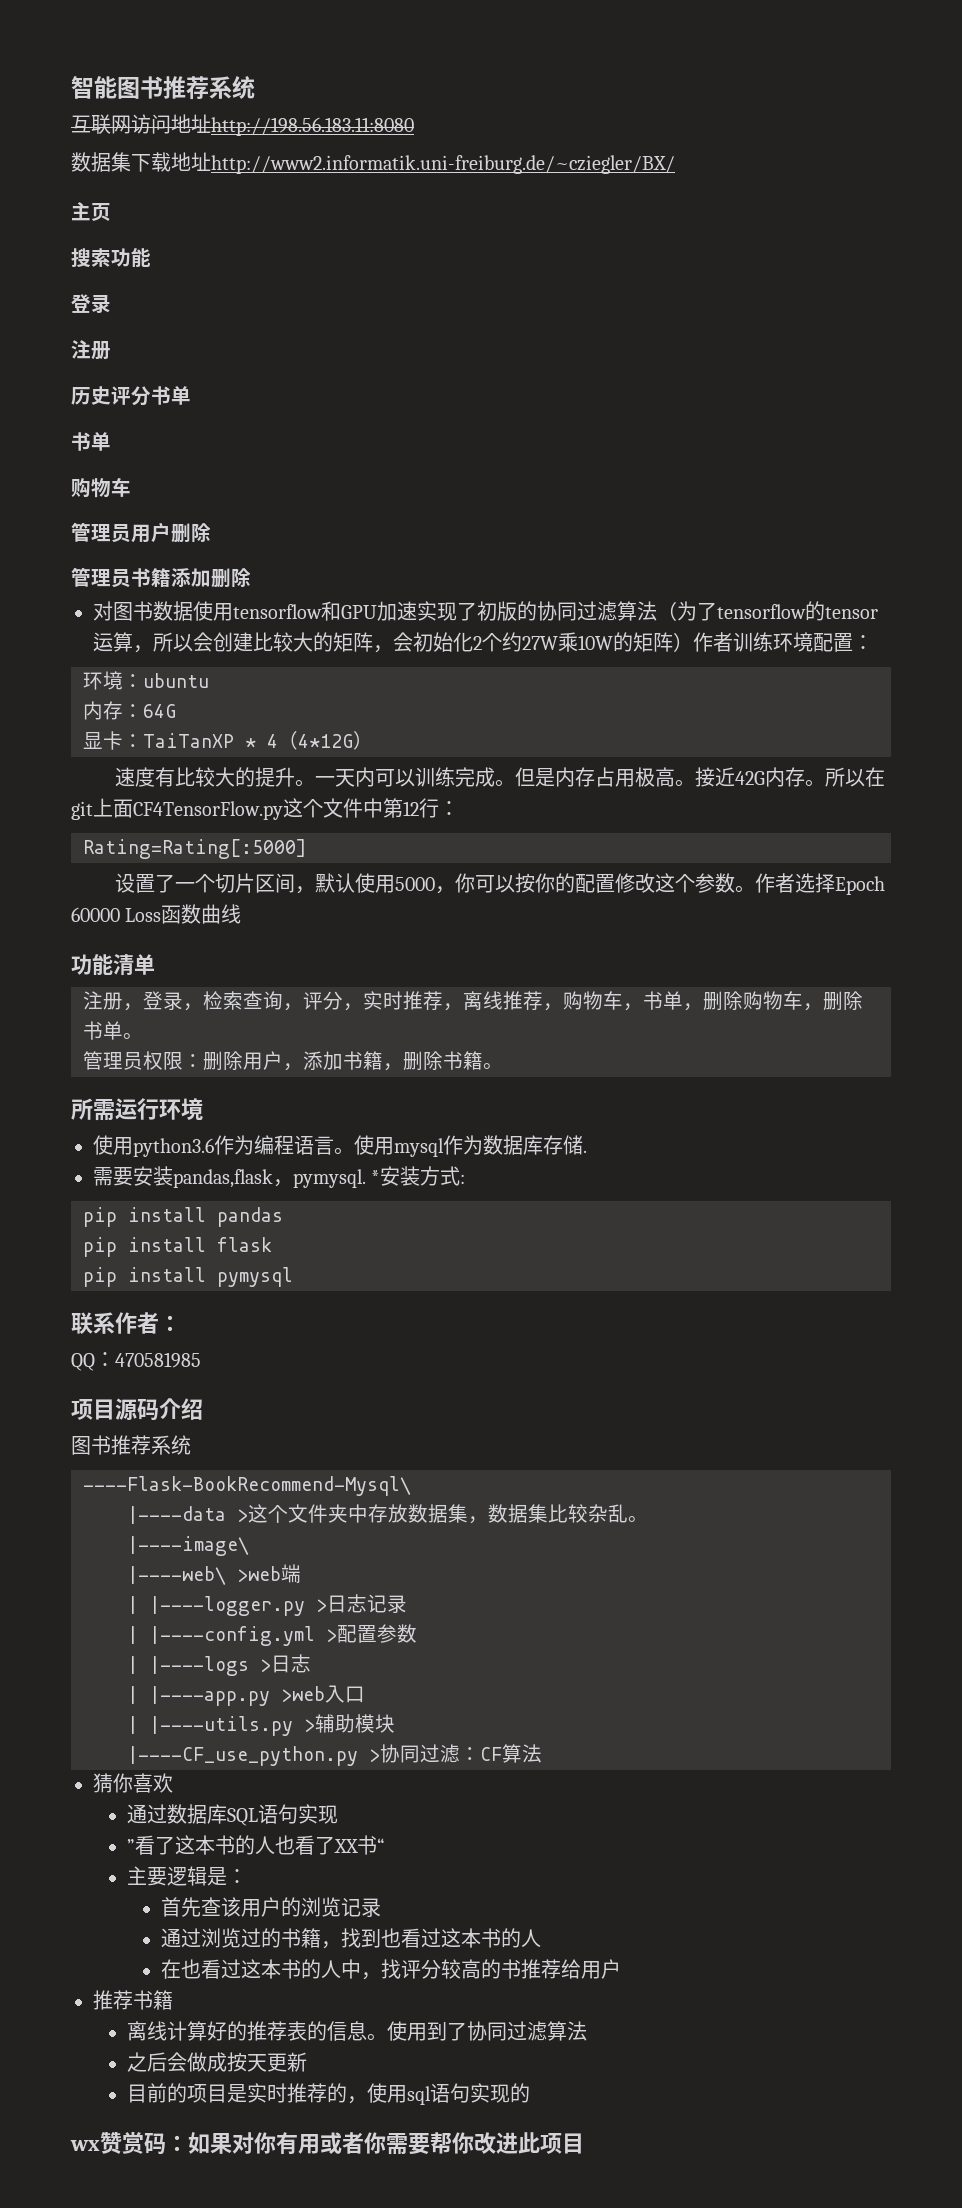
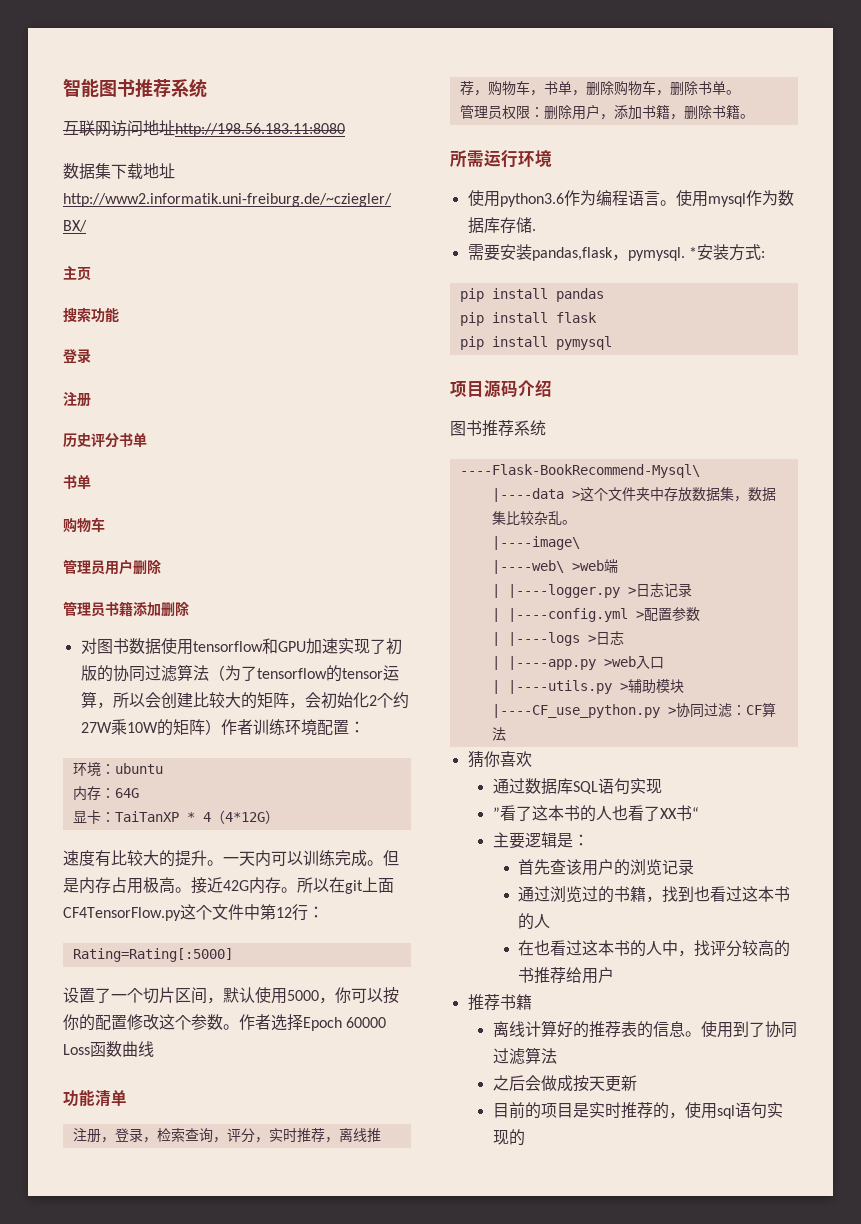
[71,1312,181,1334] [71,1352,201,1371] // 联系作者： // QQ：470581985 -> (612, 343) none
[70,2132,584,2155] // wx赞赏码：如果对你有用或者你需要帮你改进此项目 -> (525, 1137) none

